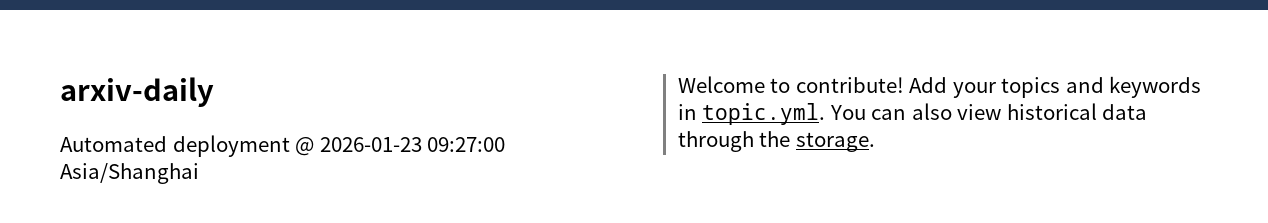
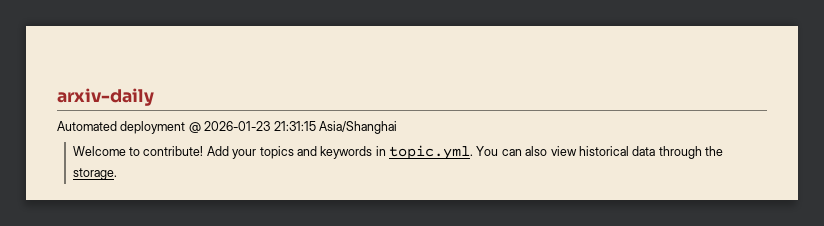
[427,137,506,152] 09:27:00 -> [273,121,316,131] 21:31:15

